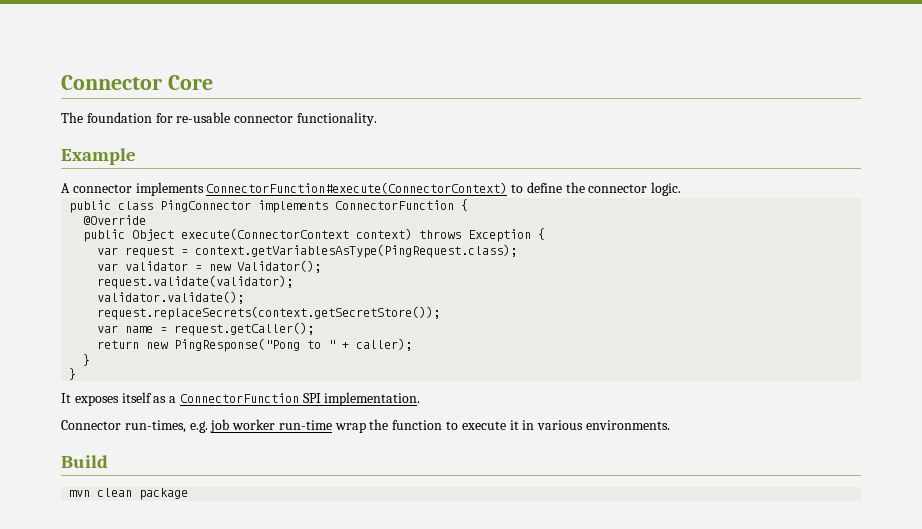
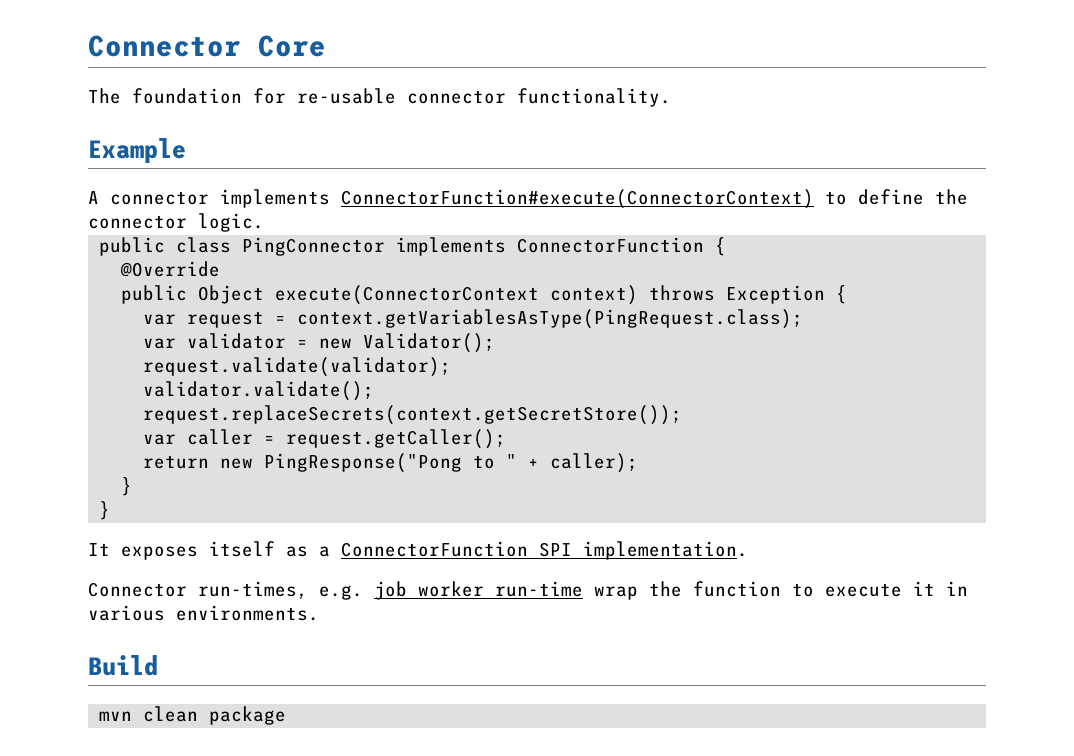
[125,326,154,333] name -> [187,429,254,445] caller

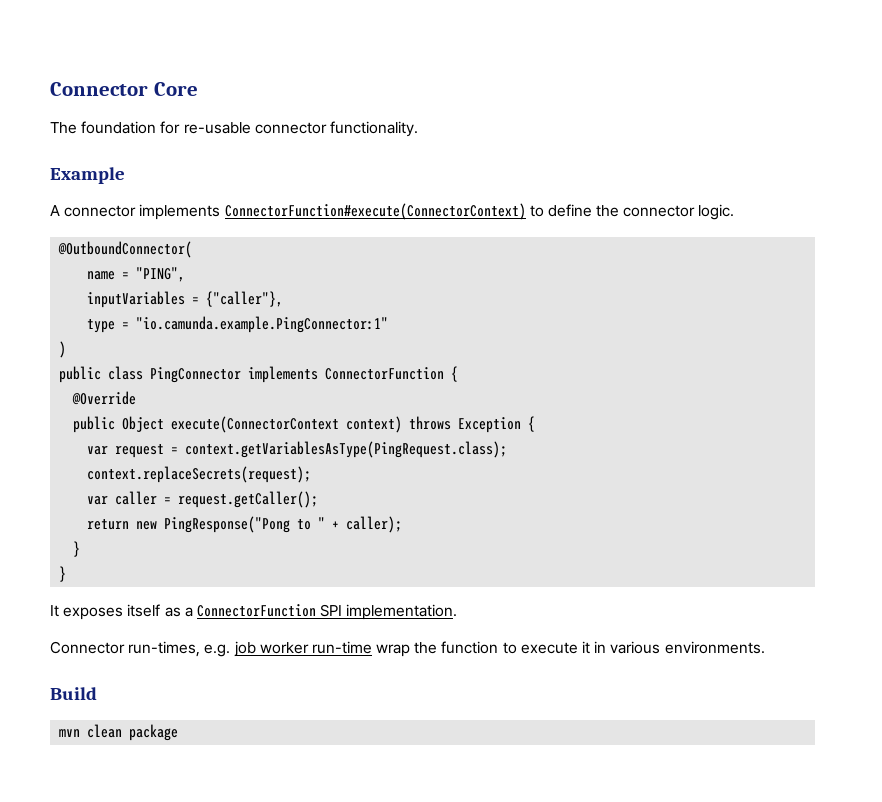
(264, 222) none -> [58,241,193,258] [87,267,186,282] [87,291,284,308] [87,316,389,333] [59,341,67,358] // @OutboundConnector( // name = "PING", // inputVariables = {"caller"}, // type = "io.camunda.example.PingConnector:1" // )
[143,333,496,353] [143,357,452,377] [143,381,375,401] [143,405,683,425] var validator = new Validator(); // request.validate(validator); // validator.validate(); // request.replaceSecrets(context.getSecretStore()); -> [87,466,312,483] context.replaceSecrets(request);

